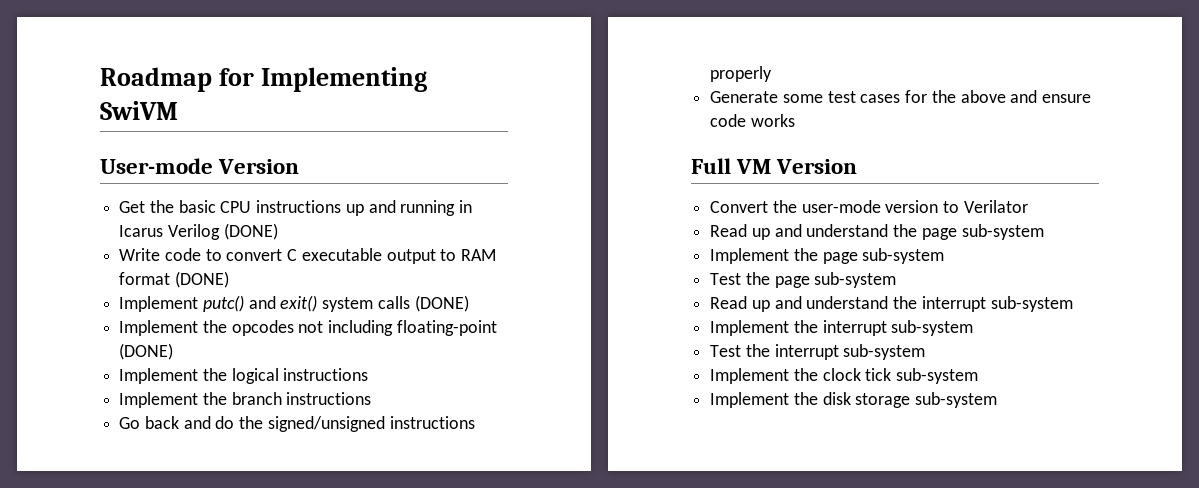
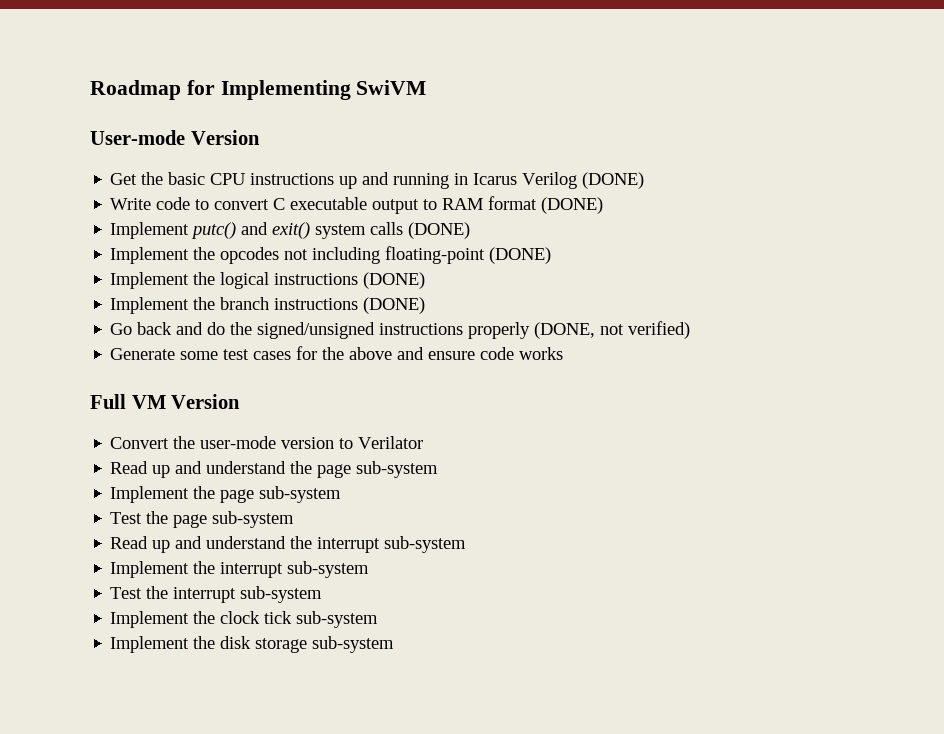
(369, 374) none -> [363,272,426,289] (DONE)
(372, 398) none -> [363,297,426,314] (DONE)
(773, 74) none -> [534,321,691,339] (DONE, not verified)

